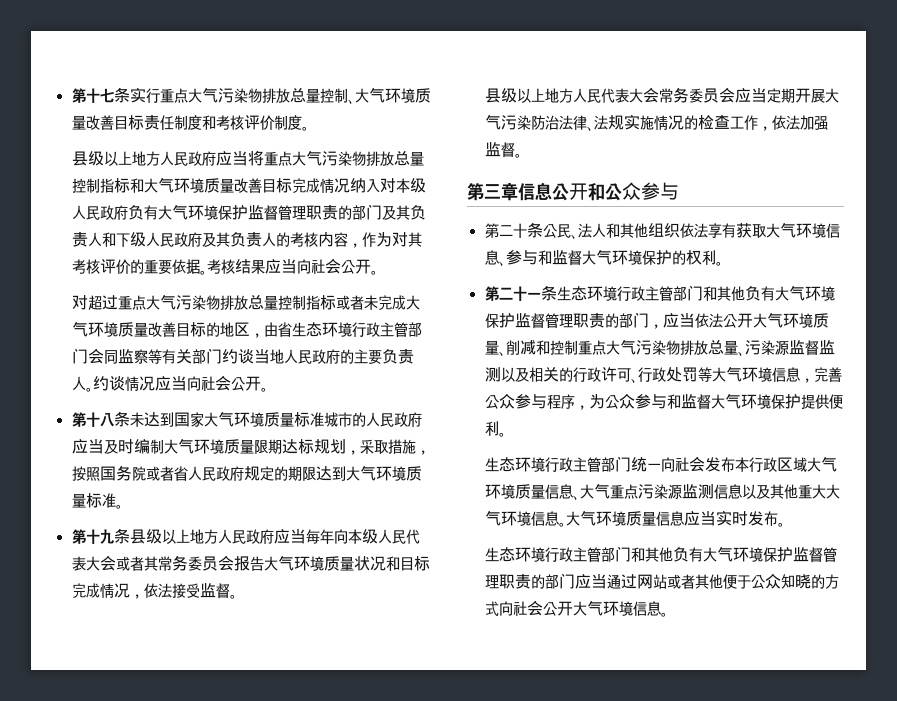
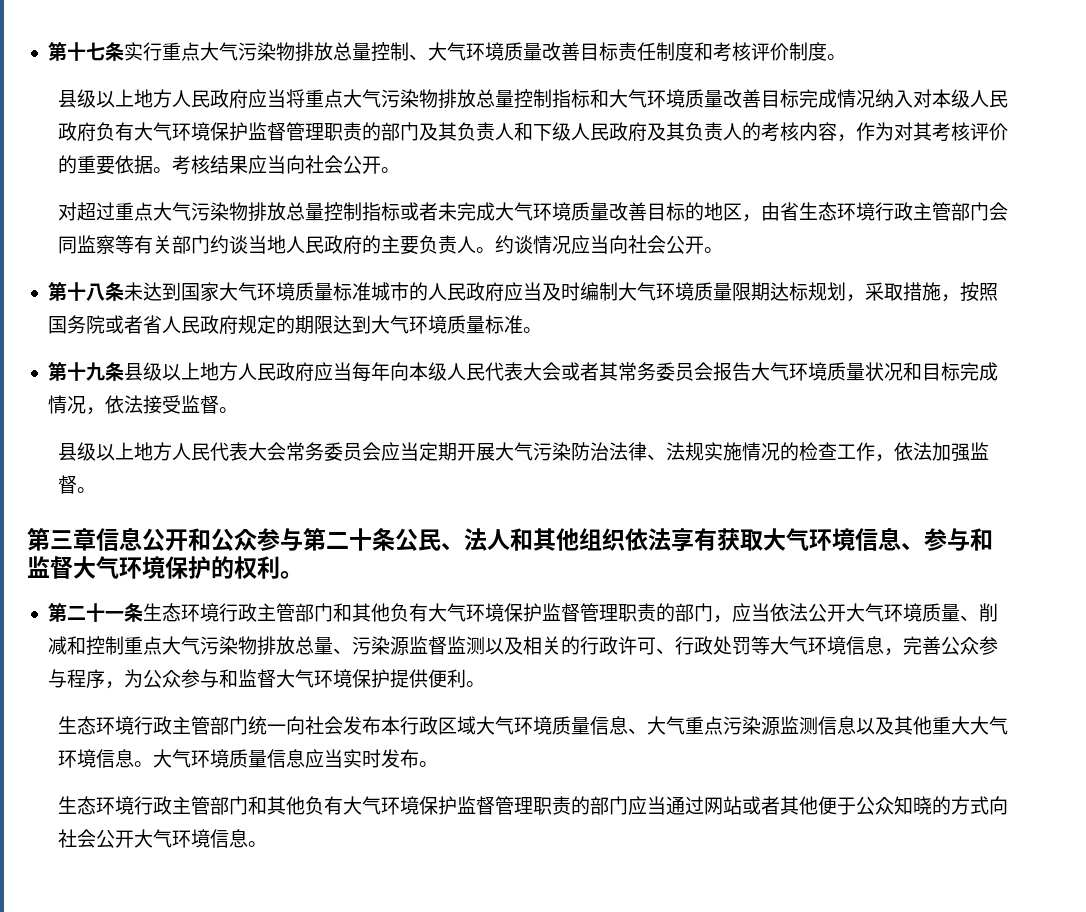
(679, 191) // -> (303, 539) none

